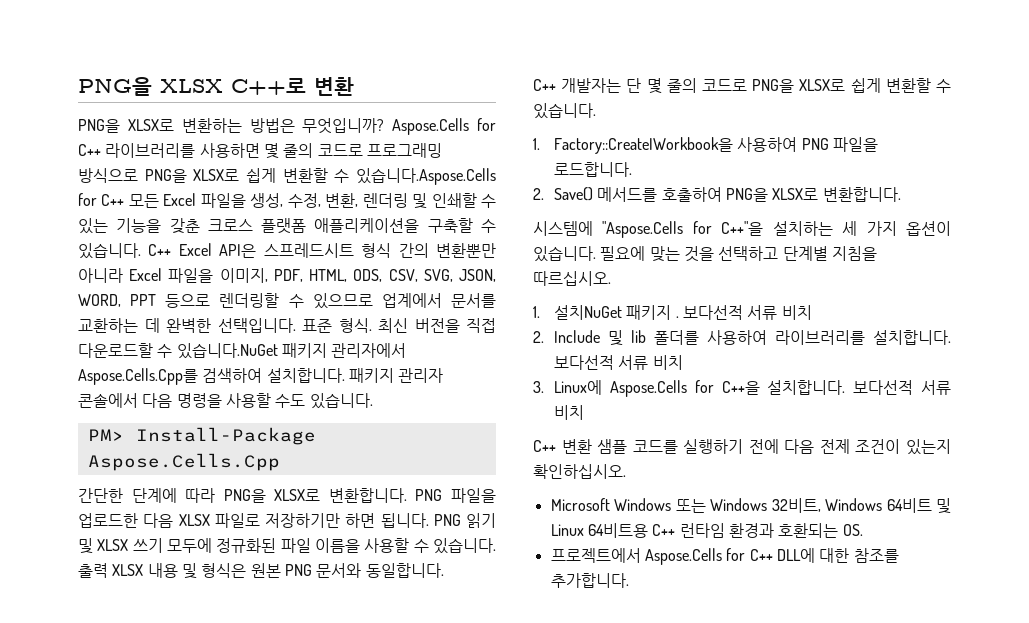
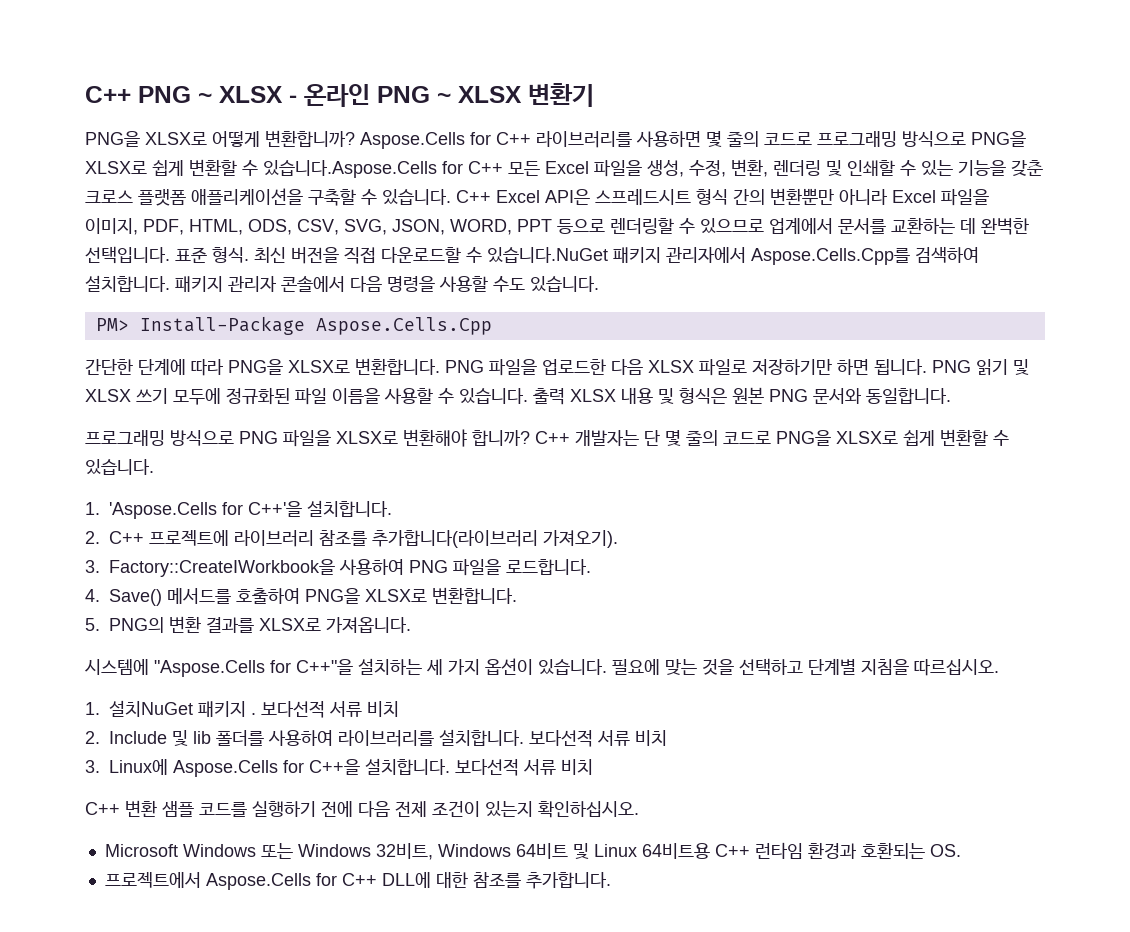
[78,77,354,96] [78,118,385,134] PNG을 XLSX C++로 변환 // PNG을 XLSX로 변환하는 방법은 무엇입니까? -> [85,83,594,107] [85,130,355,147] C++ PNG ~ XLSX - 온라인 PNG ~ XLSX 변환기 // PNG을 XLSX로 어떻게 변환합니까?
(444, 570) none -> [85,429,530,447] 프로그래밍 방식으로 PNG 파일을 XLSX로 변환해야 합니까?
(540, 144) none -> [109,500,392,519] [85,530,618,548] [85,560,100,573] 'Aspose.Cells for C++'을 설치합니다. // 2. C++ 프로젝트에 라이브러리 참조를 추가합니다(라이브러리 가져오기). // 3.
[533,188,544,200] 2. -> [85,589,100,602] 4.
(901, 194) none -> [85,616,411,633] // 5. PNG의 변환 결과를 XLSX로 가져옵니다.

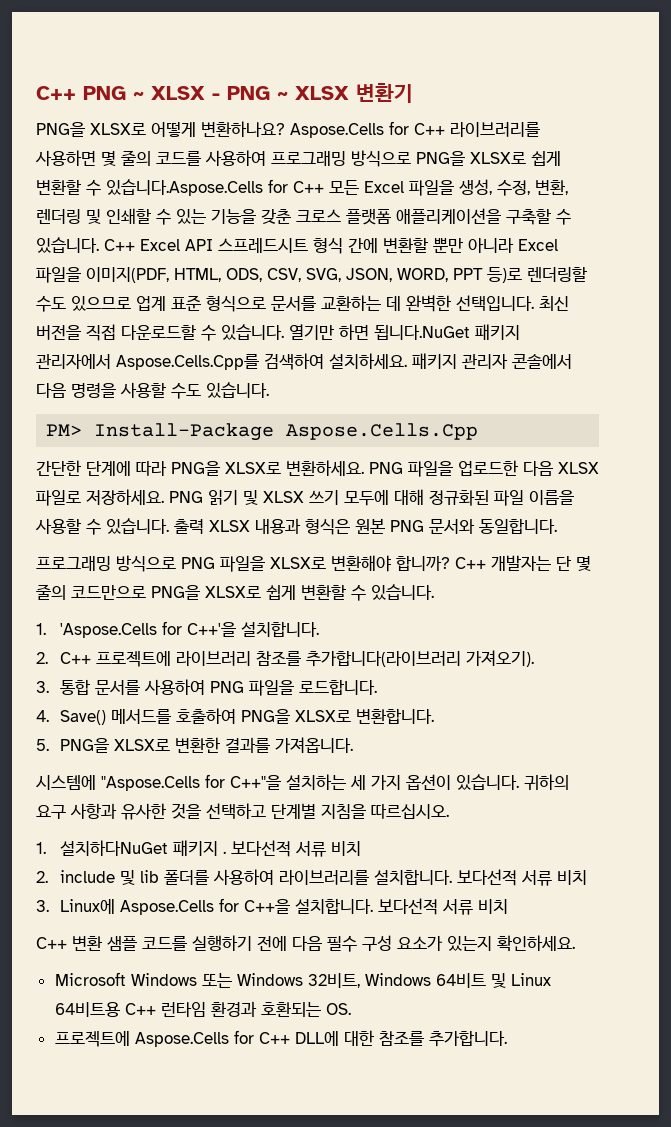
[304,84,370,107] 온라인 -> (220, 96) none
[265,130,355,147] 변환합니까? -> [201,121,285,137] 변환하나요?
[764,132,812,145] 코드로 -> [156,150,266,166] 코드를 사용하여
[545,189,590,205] API은 -> [185,239,213,251] API
[733,188,834,205] 간의 변환뿐만 -> [348,237,463,253] 간에 변환할 뿐만
[85,218,184,235] 이미지, PDF, -> [86,267,169,283] 이미지(PDF,
[557,217,833,234] 등으로 렌더링할 수 있으므로 업계에서 -> [487,266,587,283] [36,295,266,312] 등)로 렌더링할 수도 있으므로 업계 표준 형식으로
[175,247,249,263] 표준 형식. -> (534, 303) none
[487,247,608,263] 있습니다.NuGet -> [221,324,470,340] 있습니다. 열기만 하면 됩니다.NuGet
[85,275,170,292] 설치합니다. -> [329,353,407,369] 설치하세요.
[355,358,440,375] 변환합니다. -> [286,460,364,476] 변환하세요.
[752,359,927,375] 저장하기만 하면 됩니다. -> [86,489,164,505] 저장하세요.
(221, 396) none -> [394,489,424,505] 대해
[621,388,674,404] 내용 및 -> [255,518,301,534] 내용과
[723,431,771,444] 코드로 -> [71,585,146,600] 코드만으로
[109,559,335,577] Factory::CreateIWorkbook을 -> [59,679,140,695] 통합 문서를
[109,616,321,633] PNG의 변환 결과를 XLSX로 -> [59,737,270,753] PNG을 XLSX로 변환한 결과를
[612,659,697,675] 필요에 맞는 -> [524,774,569,790] [36,803,166,820] 귀하의 요구 사항과 유사한
[109,700,193,717] 설치NuGet -> [59,840,168,856] 설치하다NuGet
[109,731,167,744] Include -> [59,870,115,883] include
[395,801,639,818] 전제 조건이 있는지 확인하십시오. -> [327,935,575,952] 필수 구성 요소가 있는지 확인하세요.
[104,872,201,888] 프로젝트에서 -> [54,1031,130,1047] 프로젝트에

